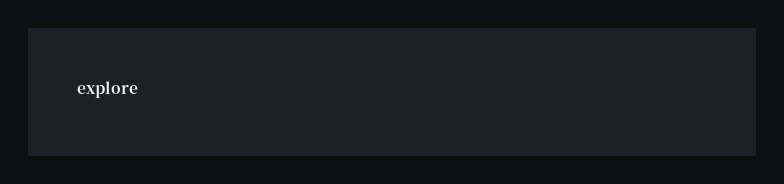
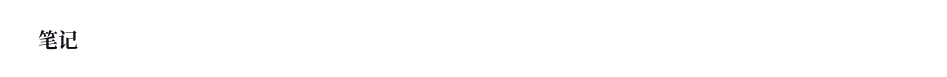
[77,81,138,98] explore -> [38,30,78,50] 笔记

